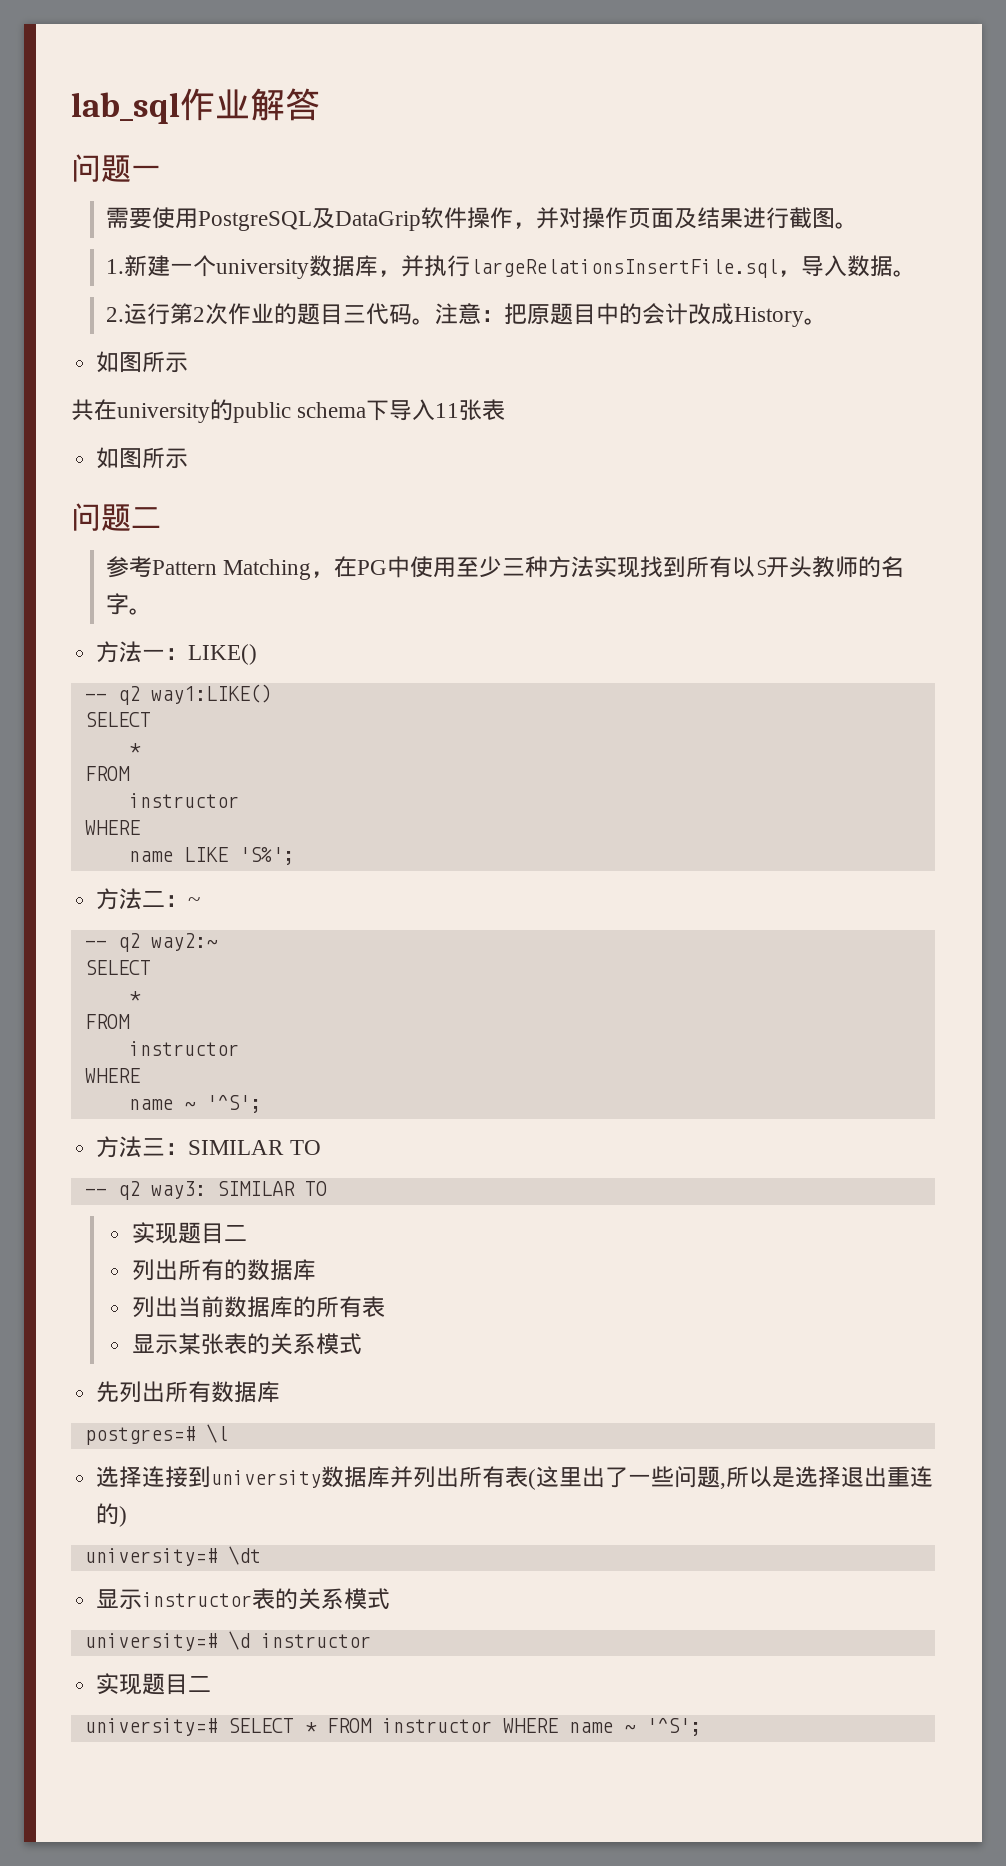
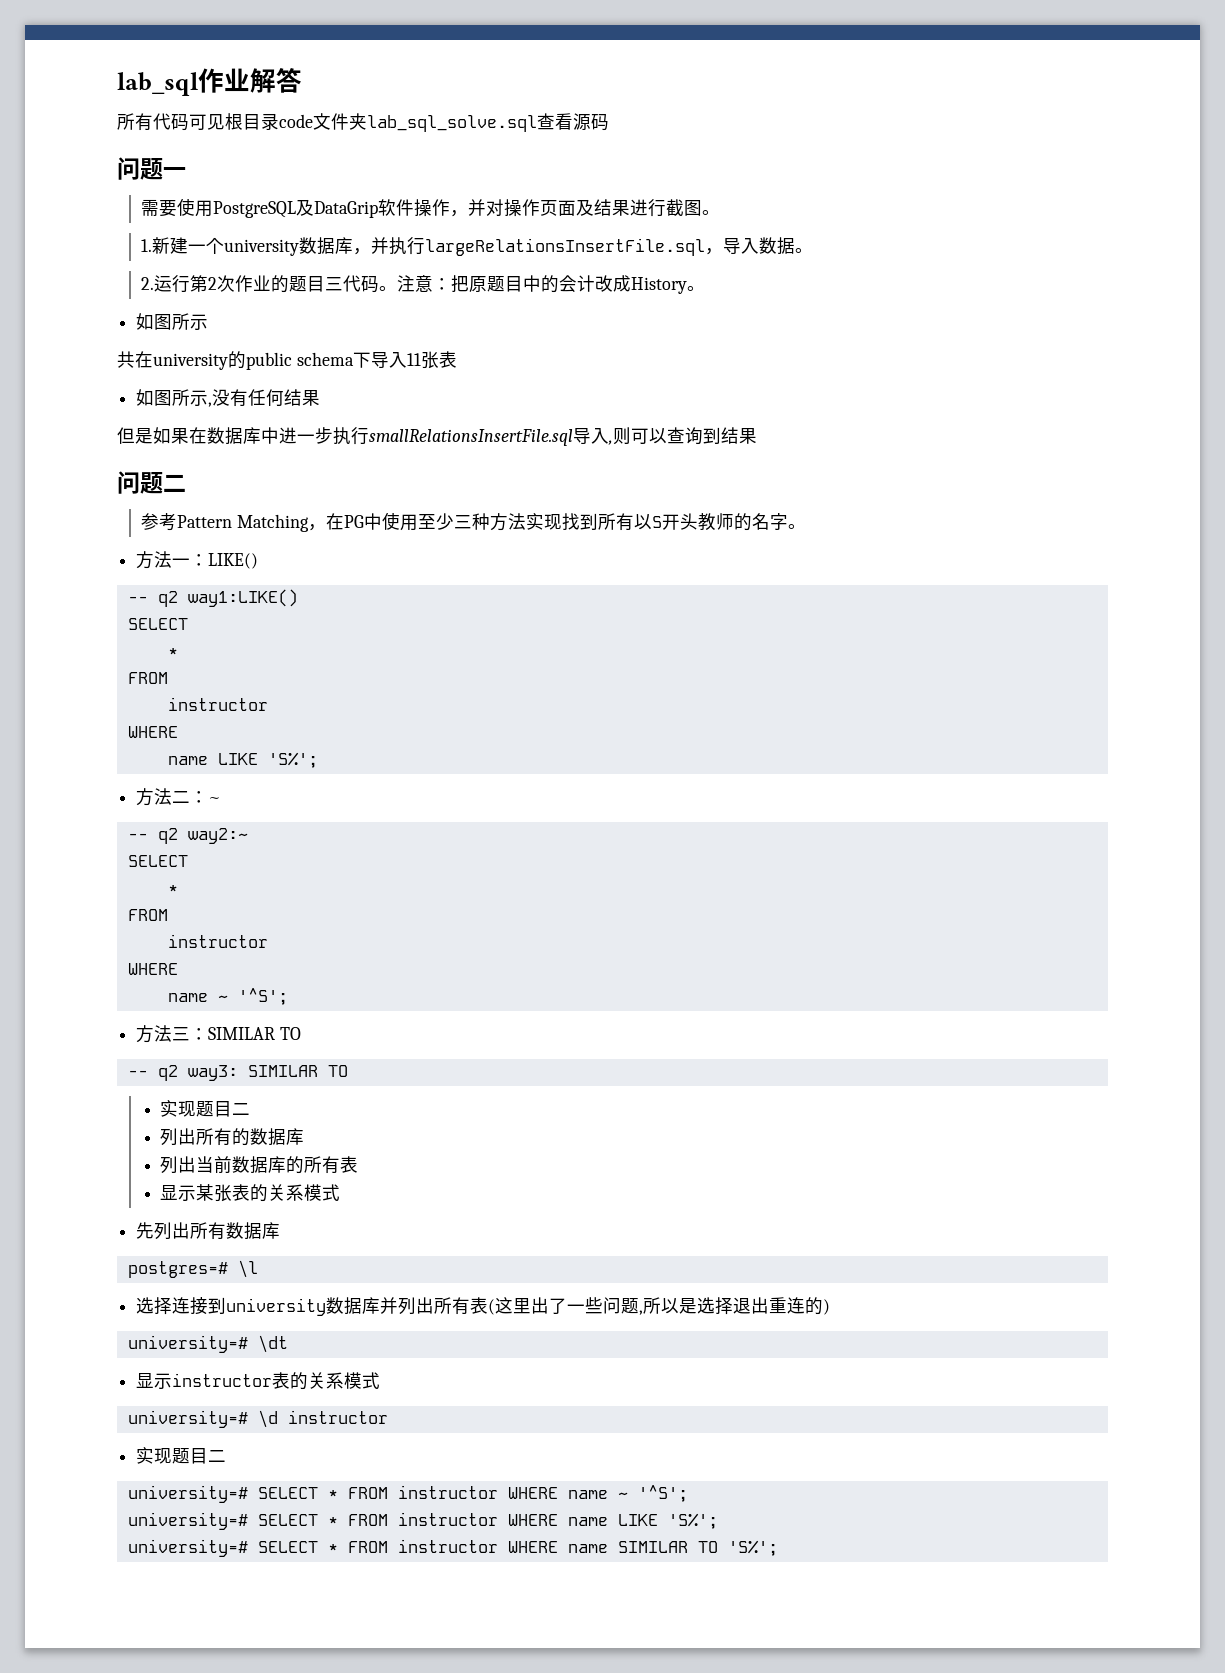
(320, 104) none -> [117,113,609,132] // 所有代码可见根目录code文件夹lab_sql_solve.sql查看源码
(189, 458) none -> [208,389,321,407] [117,427,757,446] ,没有任何结果 // 但是如果在数据库中进一步执行smallRelationsInsertFile.sql导入,则可以查询到结果
(701, 1726) none -> [127,1512,718,1530] [127,1539,778,1557] // university=# SELECT * FROM instructor WHERE name LIKE 'S%'; // university=# SELECT * FROM instructor WHERE name SIMILAR TO 'S%';

